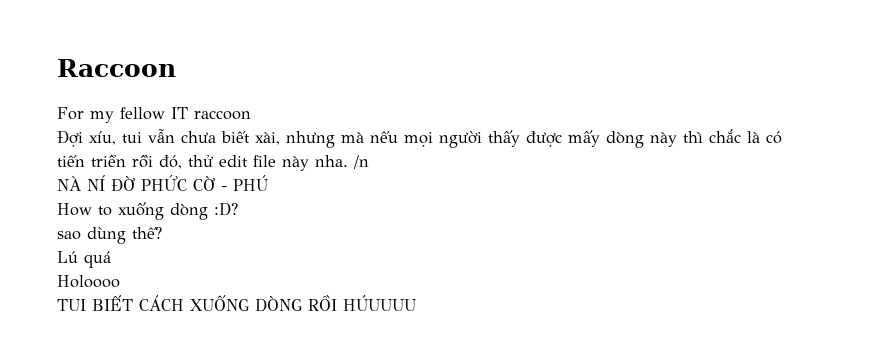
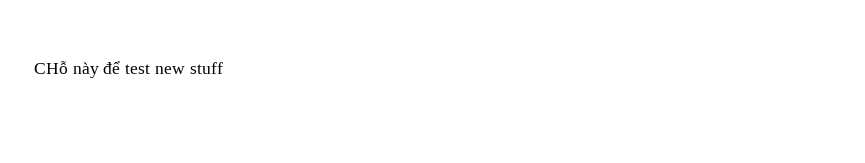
[57,59,176,77] [57,107,251,123] [57,129,782,148] [57,154,369,171] [57,175,268,192] [57,202,238,220] [57,227,162,244] [57,251,111,268] [57,275,120,288] [57,295,416,312] Raccoon // For my fellow IT raccoon // Đợi xíu, tui vẫn chưa biết xài, nhưng mà nếu mọi người thấy được mấy dòng này thì chắc là có tiến triển rồi đó, thử edit file này nha. /n // NÀ NÍ ĐỜ PHỨC CỜ - PHÚ // How to xuống dòng :D? // sao dùng thế? // Lú quá // Holoooo // TUI BIẾT CÁCH XUỐNG DÒNG RỒI HÚUUUU -> [34,61,223,78] CHỗ này để test new stuff

